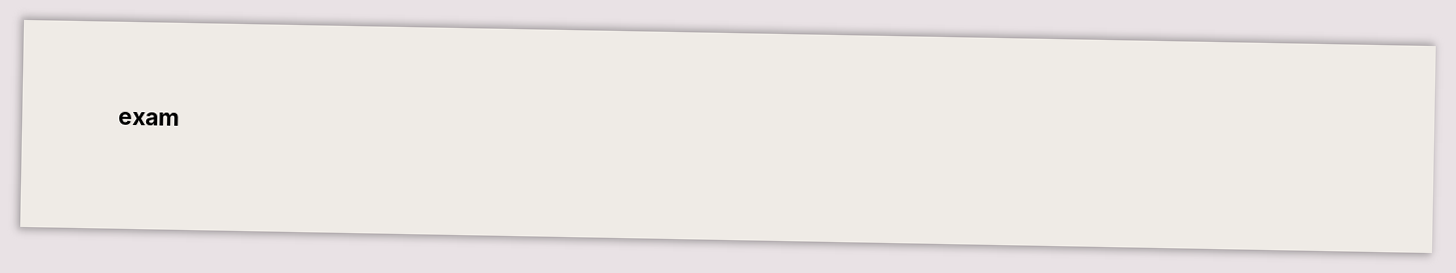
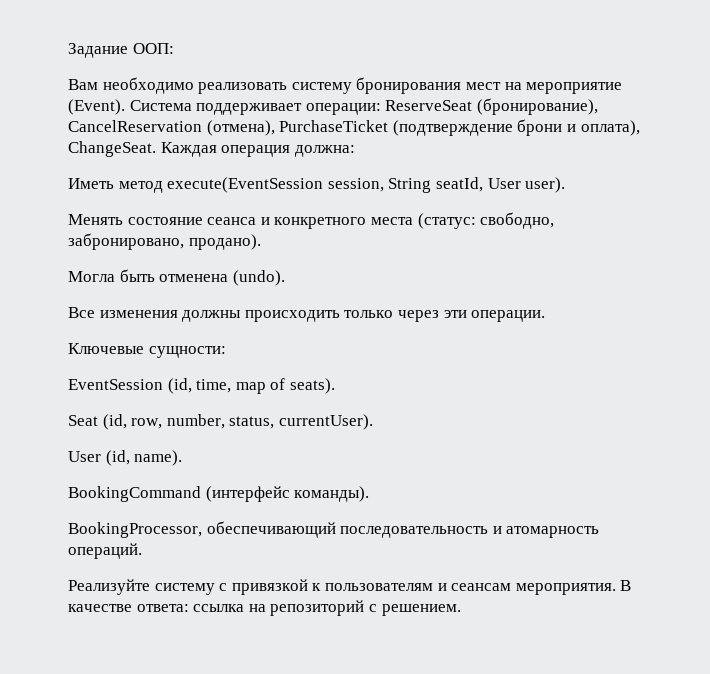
[118,111,180,126] exam -> [68,43,174,58] [68,77,623,94] [68,98,598,115] [68,119,640,136] [68,141,355,157] [68,177,566,193] [68,212,555,229] [68,233,261,250] [68,269,285,286] [68,307,546,322] [68,343,226,358] [68,378,335,394] [68,414,373,430] [68,450,183,466] [68,486,370,502] [68,521,600,538] [68,543,142,559] [68,579,632,595] [68,600,461,616] Задание ООП: // Вам необходимо реализовать систему бронирования мест на мероприятие (Event). Система поддерживает операции: ReserveSeat (бронирование), CancelReservation (отмена), PurchaseTicket (подтверждение брони и оплата), ChangeSeat. Каждая операция должна: // Иметь метод execute(EventSession session, String seatId, User user). // Менять состояние сеанса и конкретного места (статус: свободно, забронировано, продано). // Могла быть отменена (undo). // Все изменения должны происходить только через эти операции. // Ключевые сущности: // EventSession (id, time, map of seats). // Seat (id, row, number, status, currentUser). // User (id, name). // BookingCommand (интерфейс команды). // BookingProcessor, обеспечивающий последовательность и атомарность операций. // Реализуйте систему с привязкой к пользователям и сеансам мероприятия. В качестве ответа: ссылка на репозиторий с решением.

